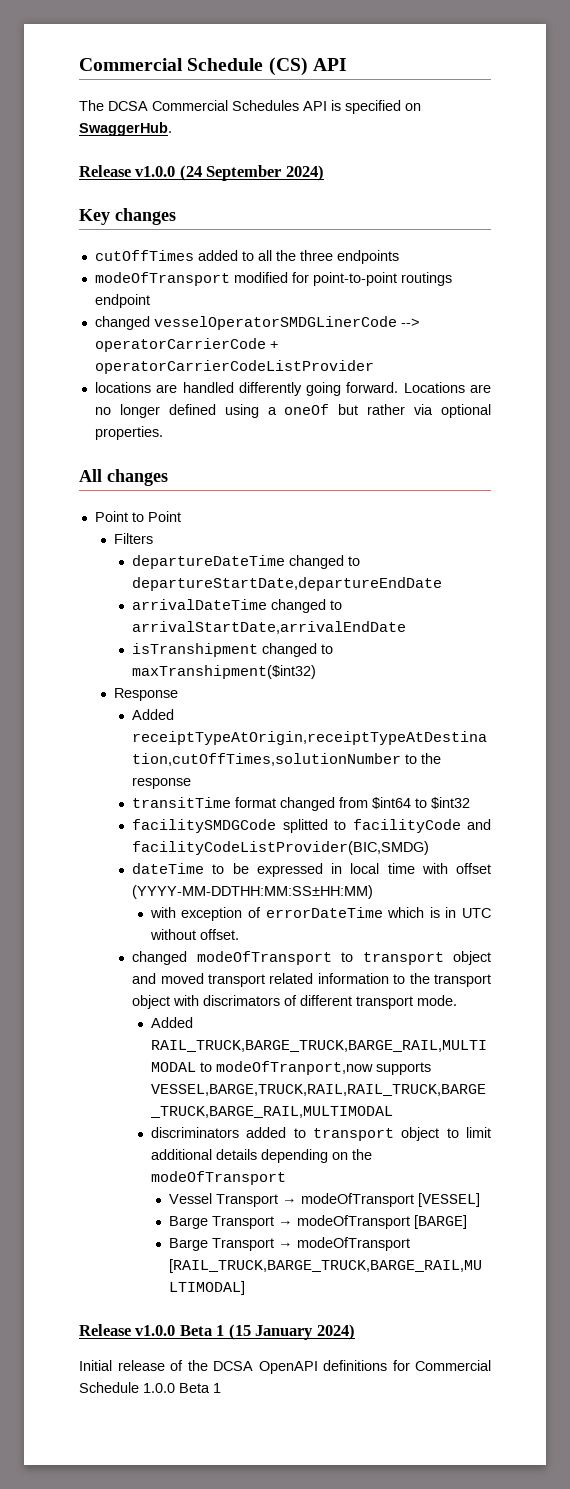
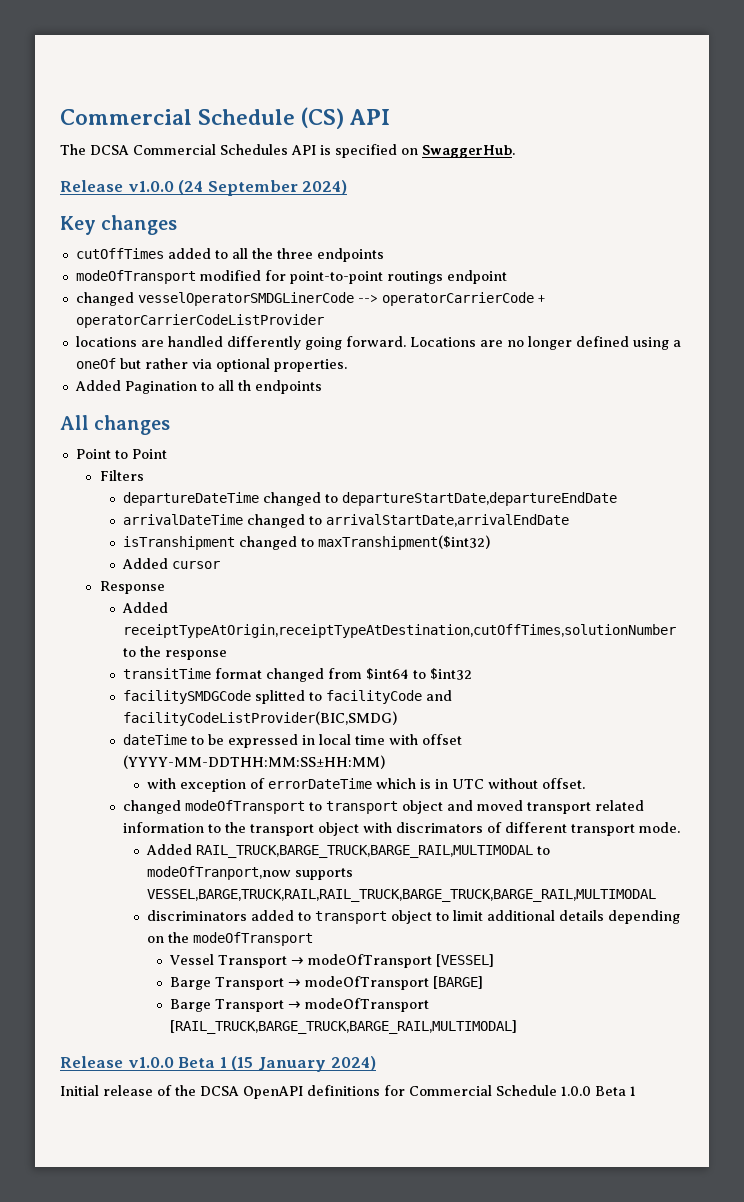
(163, 433) none -> [74,380,322,394] // Added Pagination to all th endpoints
(317, 672) none -> [122,558,221,569] // Added cursor

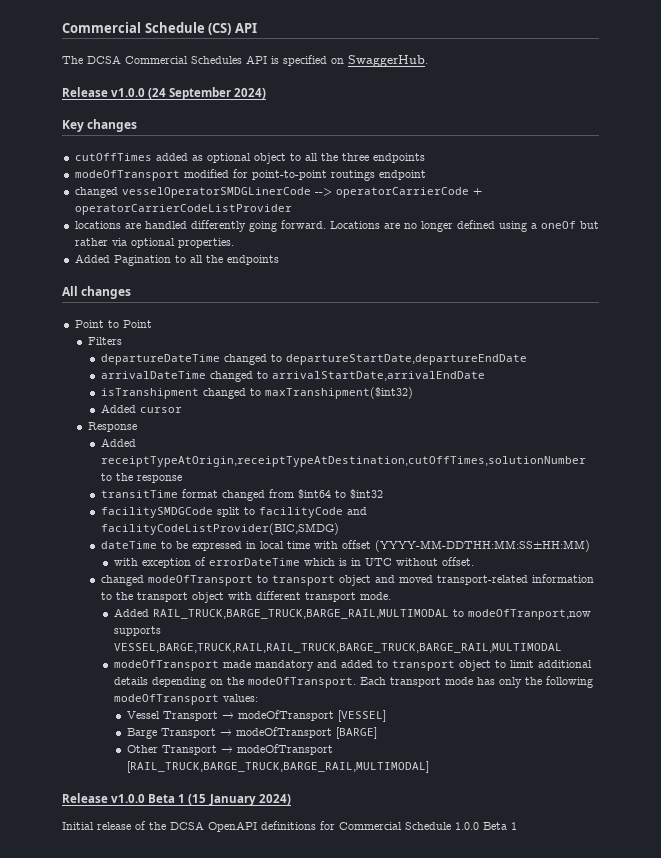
(211, 253) none -> [191,153,286,164] as optional object
[237,380,251,391] th -> [205,255,223,263] the
[255,690,306,704] splitted -> [216,507,240,517] split
[527,800,645,814] transport related -> [436,575,528,585] transport-related
[396,822,503,833] discrimators of -> (252, 596) none
[146,910,247,921] discriminators -> [113,660,337,671] modeOfTransport made mandatory and
[192,932,313,946] modeOfTransport -> [247,676,593,688] [113,694,258,705] modeOfTransport. Each transport mode has only the following modeOfTransport values:
[170,999,212,1012] Barge -> [126,745,158,753] Other

